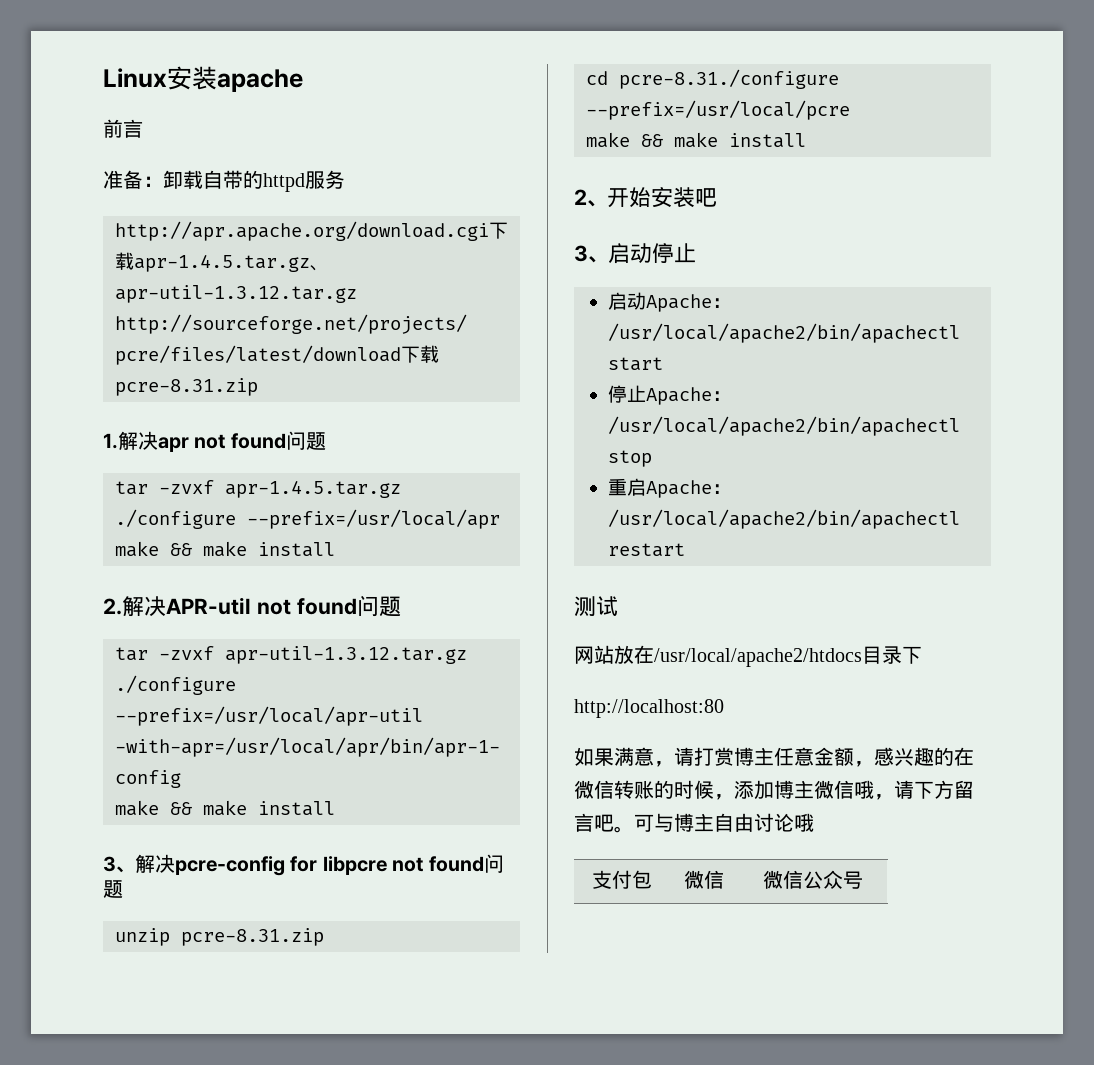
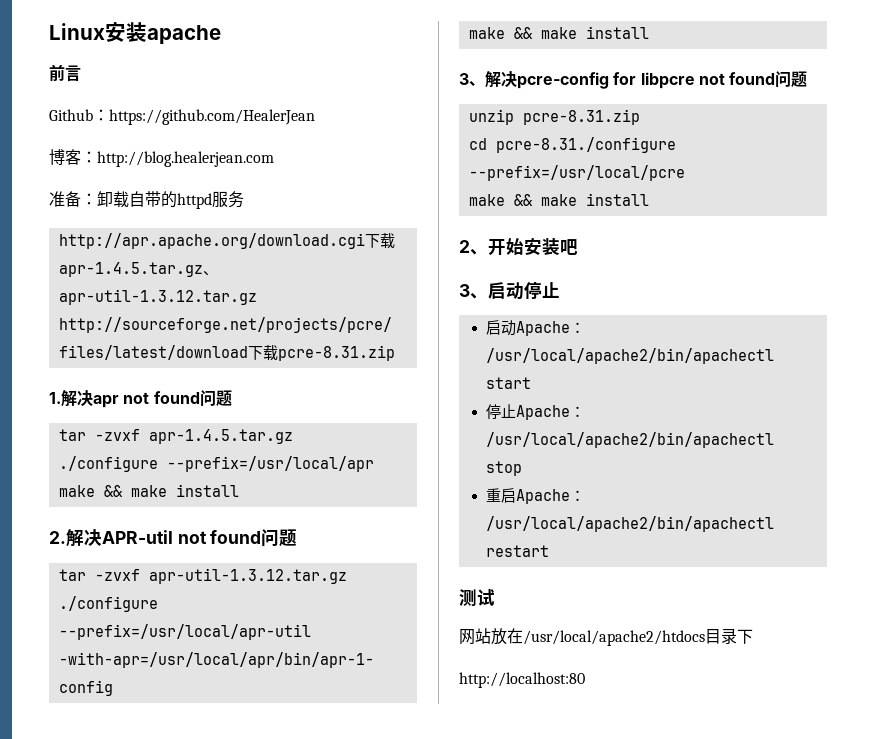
(143, 128) none -> [49,109,315,125] [49,149,274,167] // Github：https://github.com/HealerJean // 博客：http://blog.healerjean.com
[574,747,974,767] [574,780,974,800] [574,813,814,833] [592,870,652,889] [684,870,724,889] [763,870,863,889] // 如果满意，请打赏博主任意金额，感兴趣的在微信转账的时候，添加博主微信哦，请下方留言吧。可与博主自由讨论哦 // 支付包 | 微信 | 微信公众号 -> (585, 680) none

